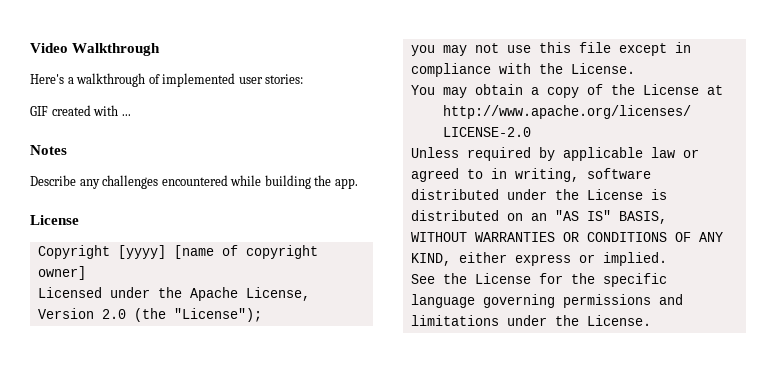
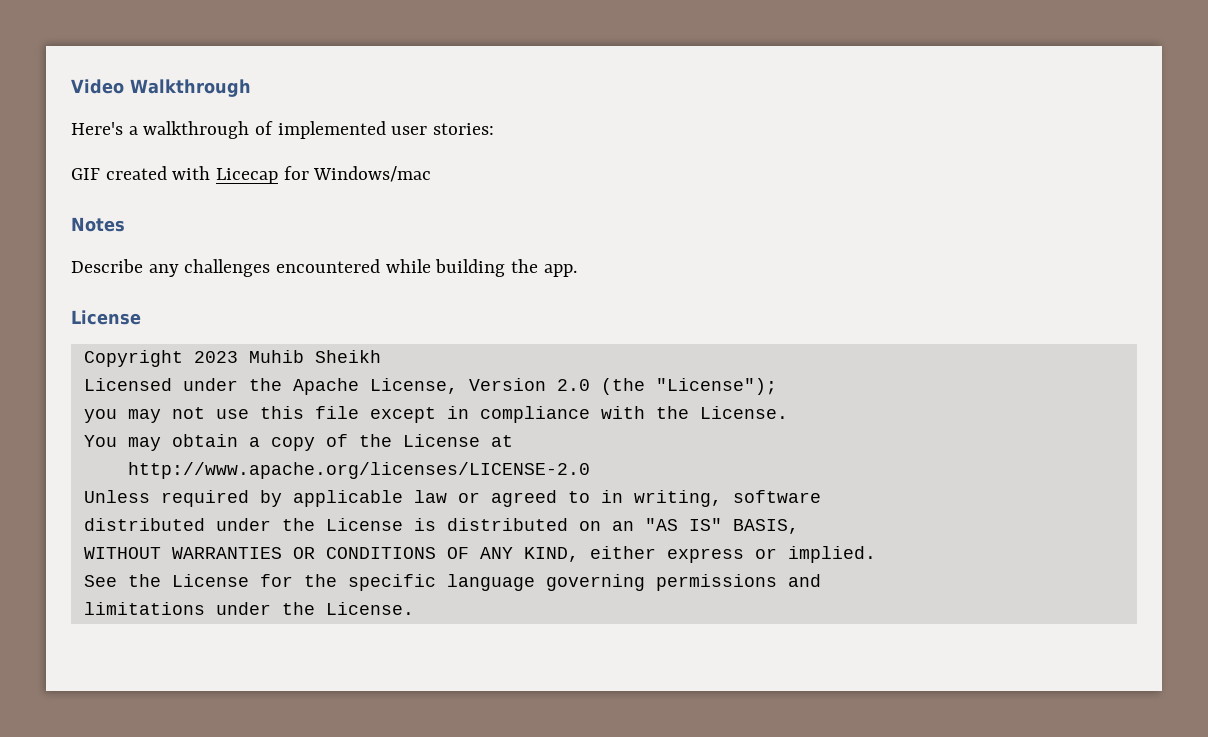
[121,114,131,116] ... -> [216,166,432,184] Licecap for Windows/mac
[117,245,318,259] [37,266,86,280] [yyyy] [name of copyright owner] -> [193,350,381,363] 2023 Muhib Sheikh

